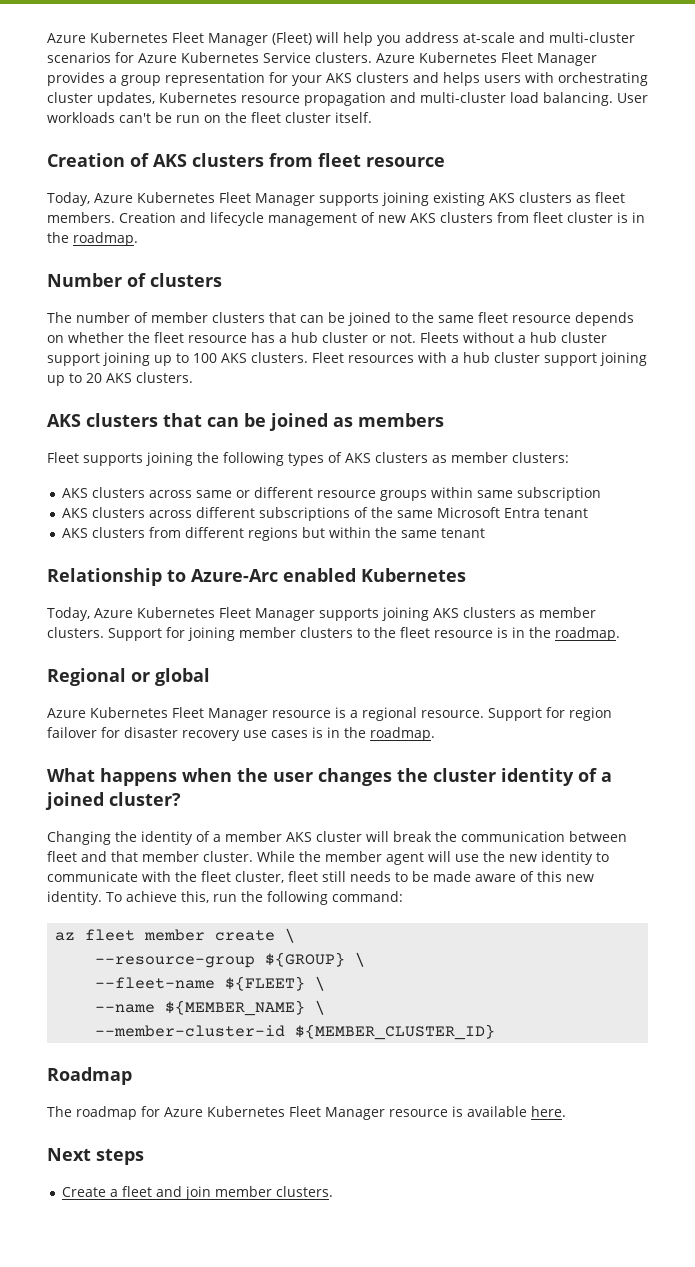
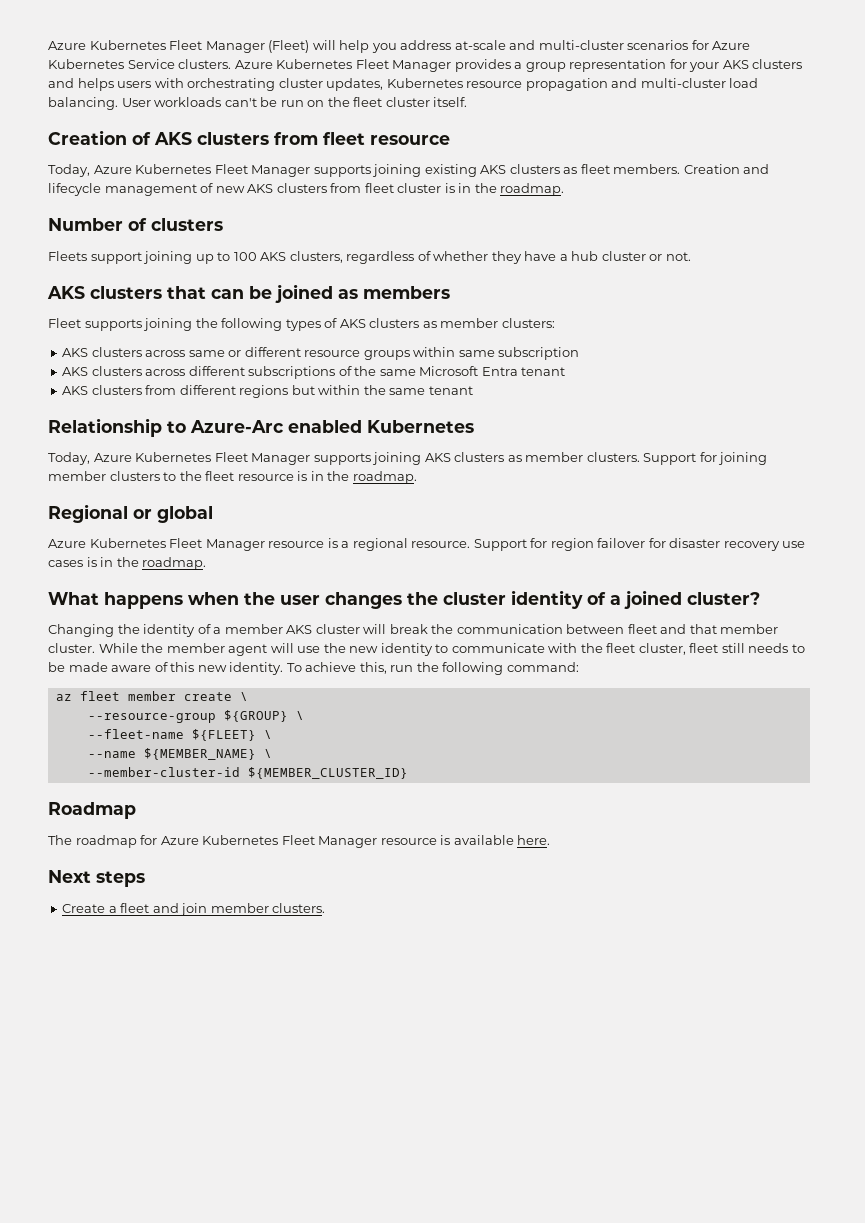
[47,312,634,326] [47,332,607,343] The number of member clusters that can be joined to the same fleet resource depends on whether the fleet resource has a hub cluster or not. Fleets without a hub cluster -> [48,251,87,261] Fleets
[251,352,647,366] [47,372,193,386] clusters. Fleet resources with a hub cluster support joining up to 20 AKS clusters. -> [289,251,691,264] clusters, regardless of whether they have a hub cluster or not.

